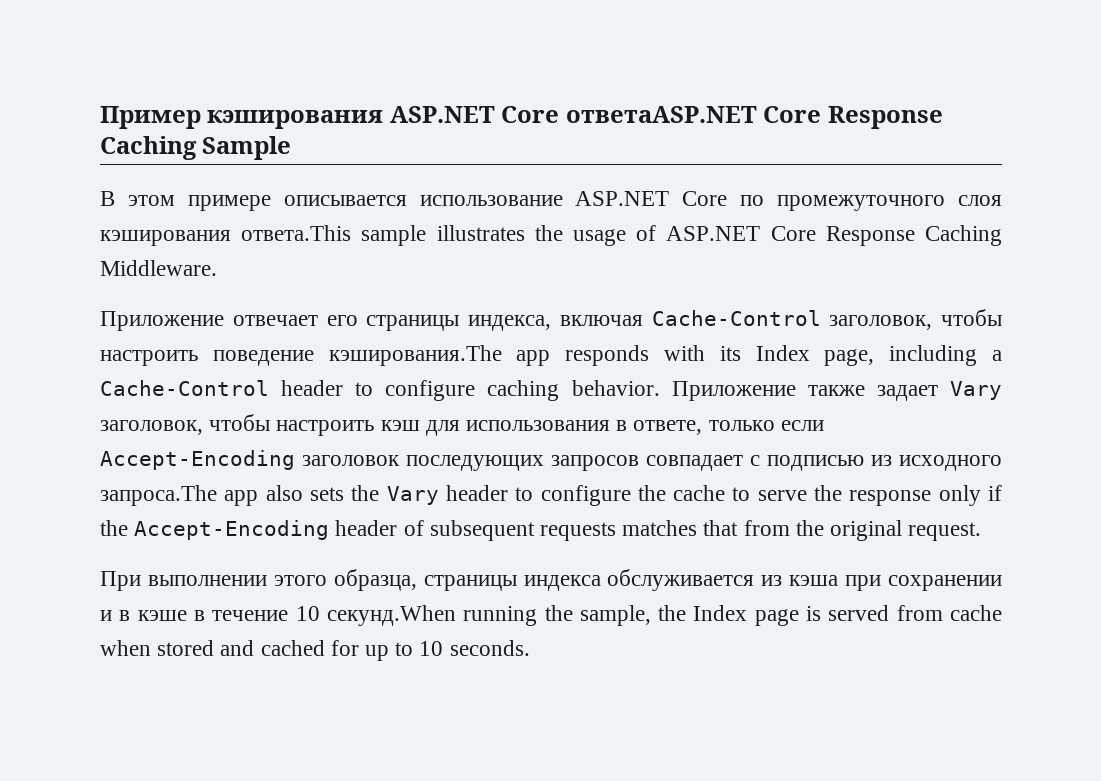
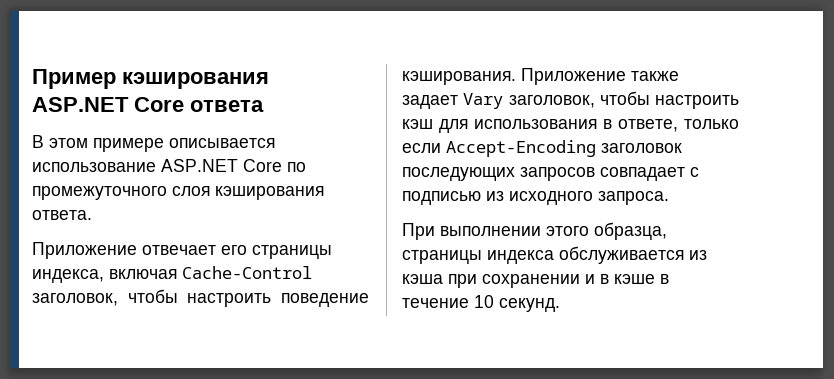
[565,106,943,129] [100,136,292,160] ответаASP.NET Core Response Caching Sample -> [190,100,264,112] ответа
[241,225,1003,246] [100,260,217,276] ответа.This sample illustrates the usage of ASP.NET Core Response Caching Middleware. -> [32,210,92,220] ответа.
[328,345,1002,366] [100,380,660,401] кэширования.The app responds with its Index page, including a Cache-Control header to configure caching behavior. -> [402,71,516,85] кэширования.
[100,485,1002,506] [100,520,982,541] запроса.The app also sets the Vary header to configure the cache to serve the response only if the Accept-Encoding header of subsequent requests matches that from the original request. -> [598,191,669,205] запроса.
[326,605,1002,626] [100,640,530,661] секунд.When running the sample, the Index page is served from cache when stored and cached for up to 10 seconds. -> [499,298,560,312] секунд.

